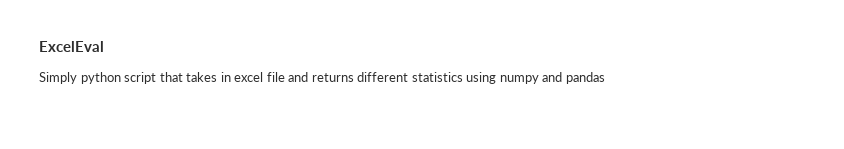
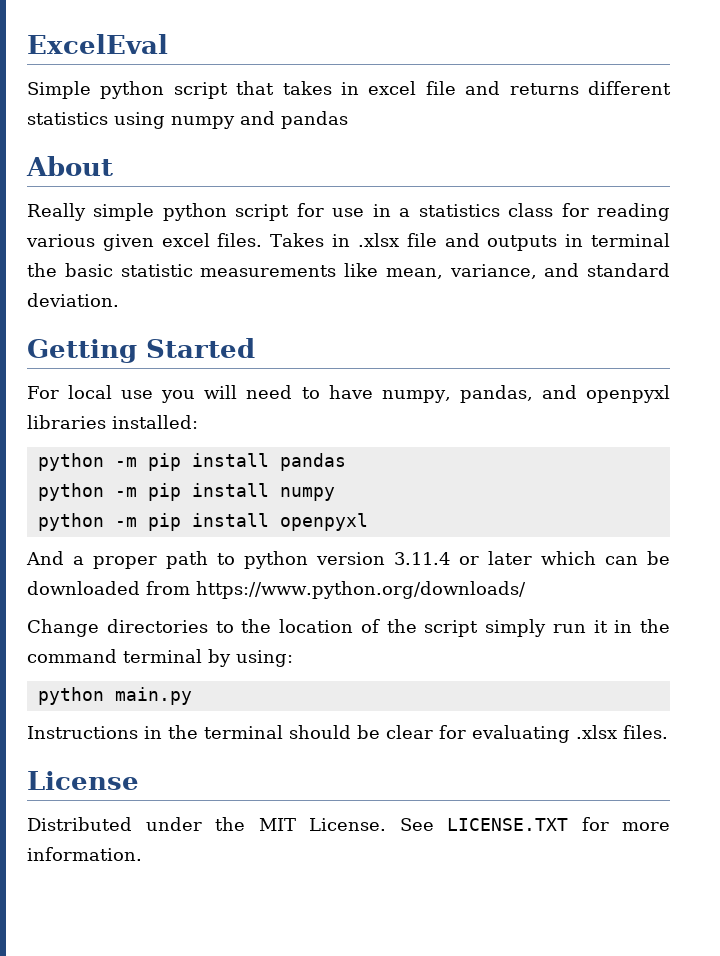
[39,72,77,84] Simply -> [27,81,91,99] Simple
(605, 78) none -> [26,156,113,176] [27,203,670,221] [26,233,670,251] [27,263,670,279] [27,293,119,307] [27,338,255,363] [27,385,670,403] [27,415,198,429] [37,453,346,471] [37,483,335,501] [37,513,368,531] [26,551,670,569] [27,581,526,599] [27,619,670,637] [27,649,293,667] [37,687,192,705] [27,725,668,743] [27,771,139,790] [27,817,670,831] [27,847,142,861] // About // Really simple python script for use in a statistics class for reading various given excel files. Takes in .xlsx file and outputs in terminal the basic statistic measurements like mean, variance, and standard deviation. // Getting Started // For local use you will need to have numpy, pandas, and openpyxl libraries installed: // python -m pip install pandas // python -m pip install numpy // python -m pip install openpyxl // And a proper path to python version 3.11.4 or later which can be downloaded from https://www.python.org/downloads/ // Change directories to the location of the script simply run it in the command terminal by using: // python main.py // Instructions in the terminal should be clear for evaluating .xlsx files. // License // Distributed under the MIT License. See LICENSE.TXT for more information.

